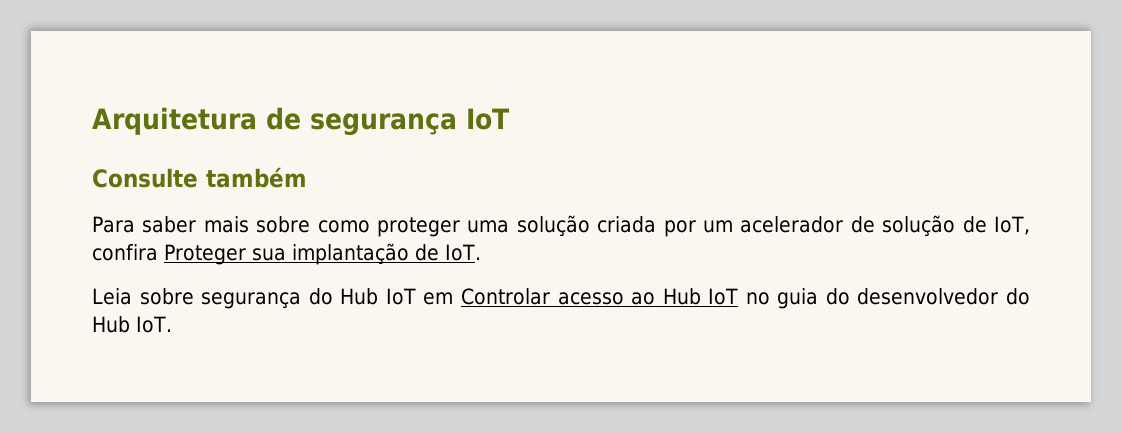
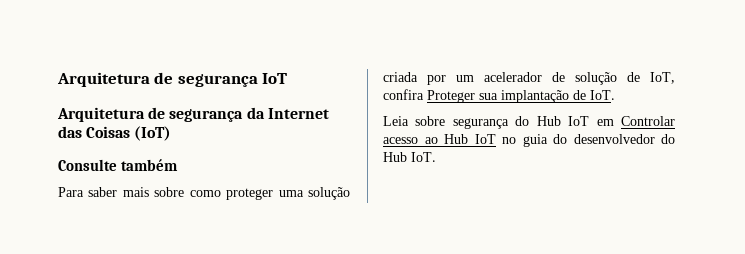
(510, 119) none -> [57,107,329,122] [58,126,172,141] // Arquitetura de segurança da Internet das Coisas (IoT)

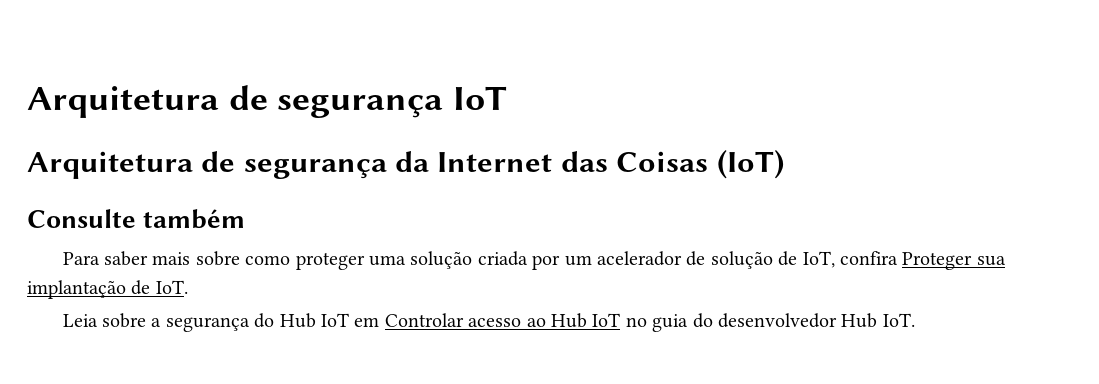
(446, 121) none -> [151,318,162,327] a
[661,134,675,144] do -> (837, 320) none

